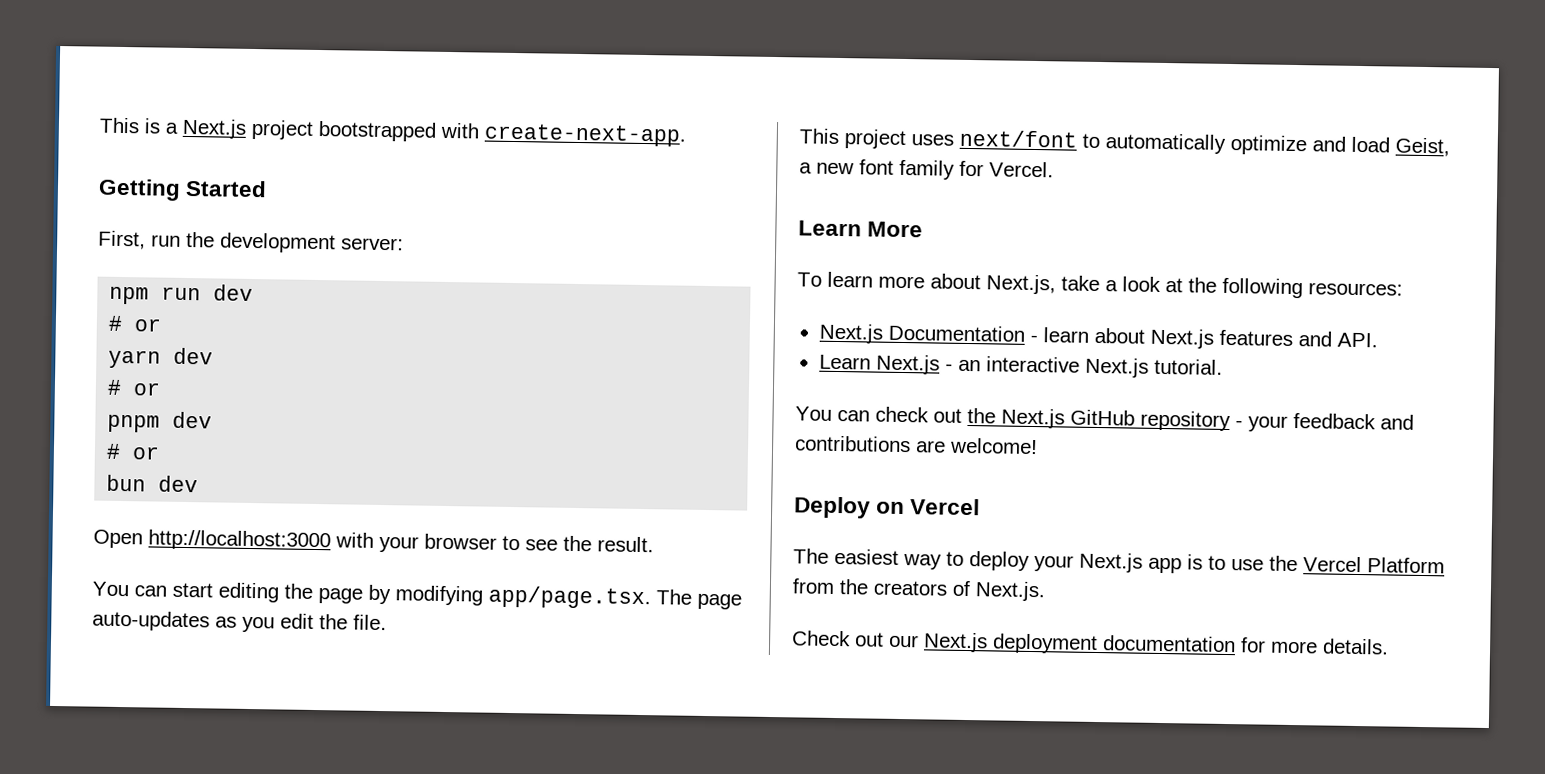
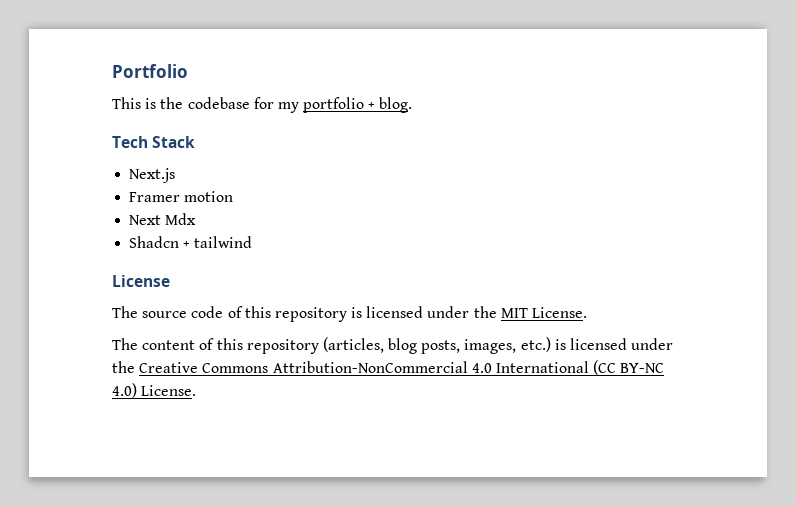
(99, 125) none -> [112,64,188,78] Portfolio //
[165,118,686,147] [98,178,268,201] [98,230,404,254] [109,284,254,305] [108,315,162,332] [108,347,214,369] [107,379,161,396] [107,411,213,433] [106,443,161,460] [106,474,199,493] [93,529,654,553] [92,581,742,610] [92,610,387,633] [799,128,1450,157] [799,159,1054,180] [798,220,924,238] [797,271,1403,299] [818,323,1378,349] [818,354,1223,378] [795,406,1414,432] [795,435,1038,455] [794,496,981,519] [793,548,1445,574] [792,578,1046,602] [792,630,1389,655] a Next.js project bootstrapped with create-next-app. // Getting Started // First, run the development server: // npm run dev // # or // yarn dev // # or // pnpm dev // # or // bun dev // Open http://localhost:3000 with your browser to see the result. // You can start editing the page by modifying app/page.tsx. The page auto-updates as you edit the file. // This project uses next/font to automatically optimize and load Geist, a new font family for Vercel. // Learn More // To learn more about Next.js, take a look at the following resources: // Next.js Documentation - learn about Next.js features and API. // Learn Next.js - an interactive Next.js tutorial. // You can check out the Next.js GitHub repository - your feedback and contributions are welcome! // Deploy on Vercel // The easiest way to deploy your Next.js app is to use the Vercel Platform from the creators of Next.js. // Check out our Next.js deployment documentation for more details. -> [160,97,413,113] [112,136,196,148] [129,168,176,183] [129,191,234,202] [129,213,197,225] [129,236,253,248] [112,275,170,287] [112,306,588,322] [112,337,674,354] [112,360,665,375] [112,383,197,398] the codebase for my portfolio + blog. // Tech Stack // Next.js // Framer motion // Next Mdx // Shadcn + tailwind // License // The source code of this repository is licensed under the MIT License. // The content of this repository (articles, blog posts, images, etc.) is licensed under the Creative Commons Attribution-NonCommercial 4.0 International (CC BY-NC 4.0) License.

